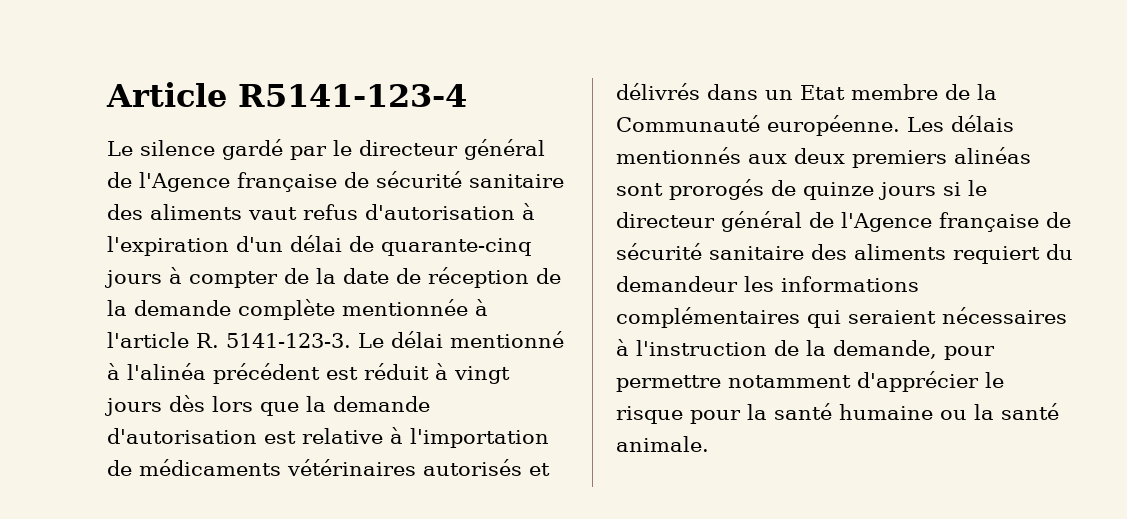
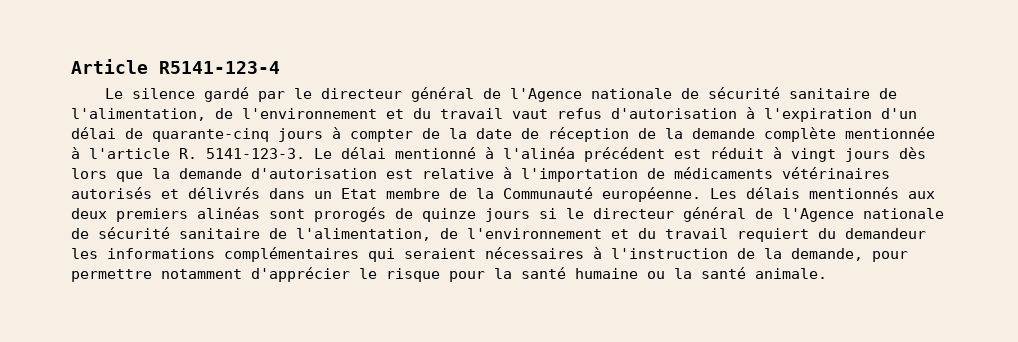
[237,171,564,192] [107,204,242,220] française de sécurité sanitaire des aliments -> [591,87,898,99] [71,108,503,121] nationale de sécurité sanitaire de l'alimentation, de l'environnement et du travail
[939,212,1071,232] [616,243,946,260] française de sécurité sanitaire des aliments -> [863,208,944,219] [71,227,728,241] nationale de sécurité sanitaire de l'alimentation, de l'environnement et du travail

